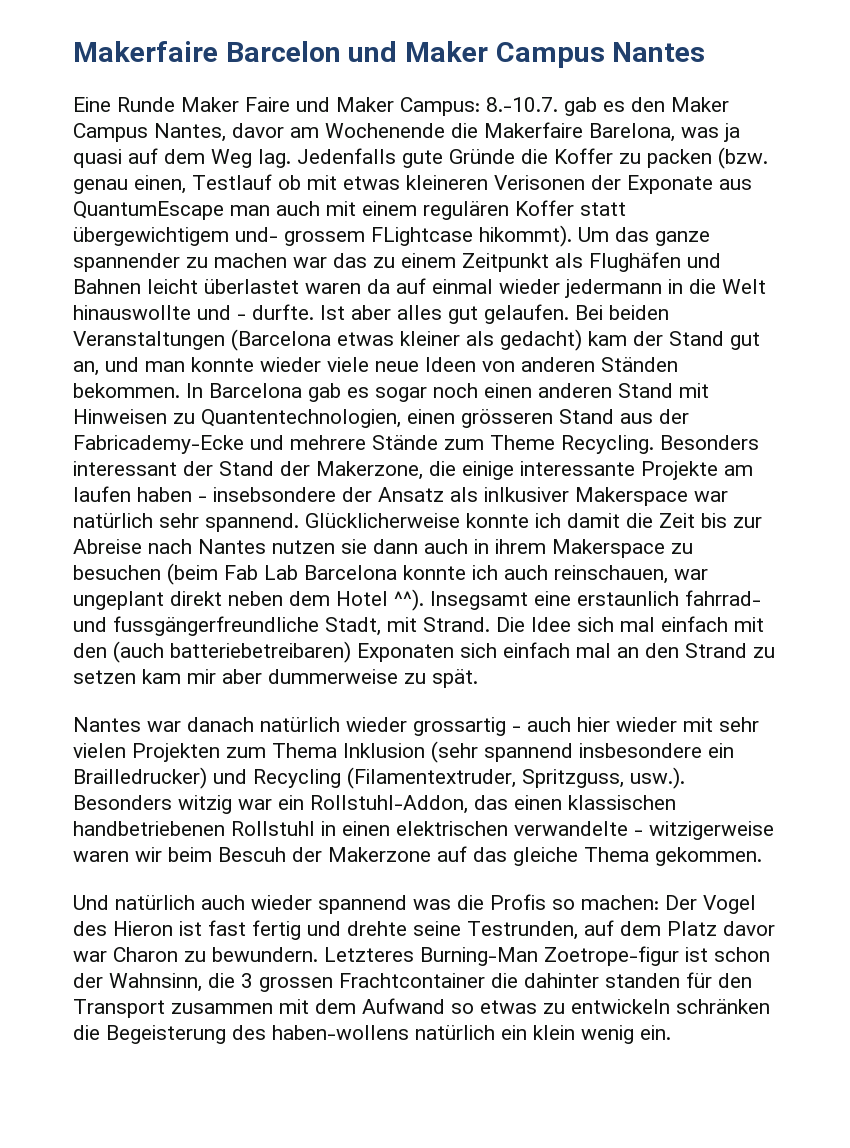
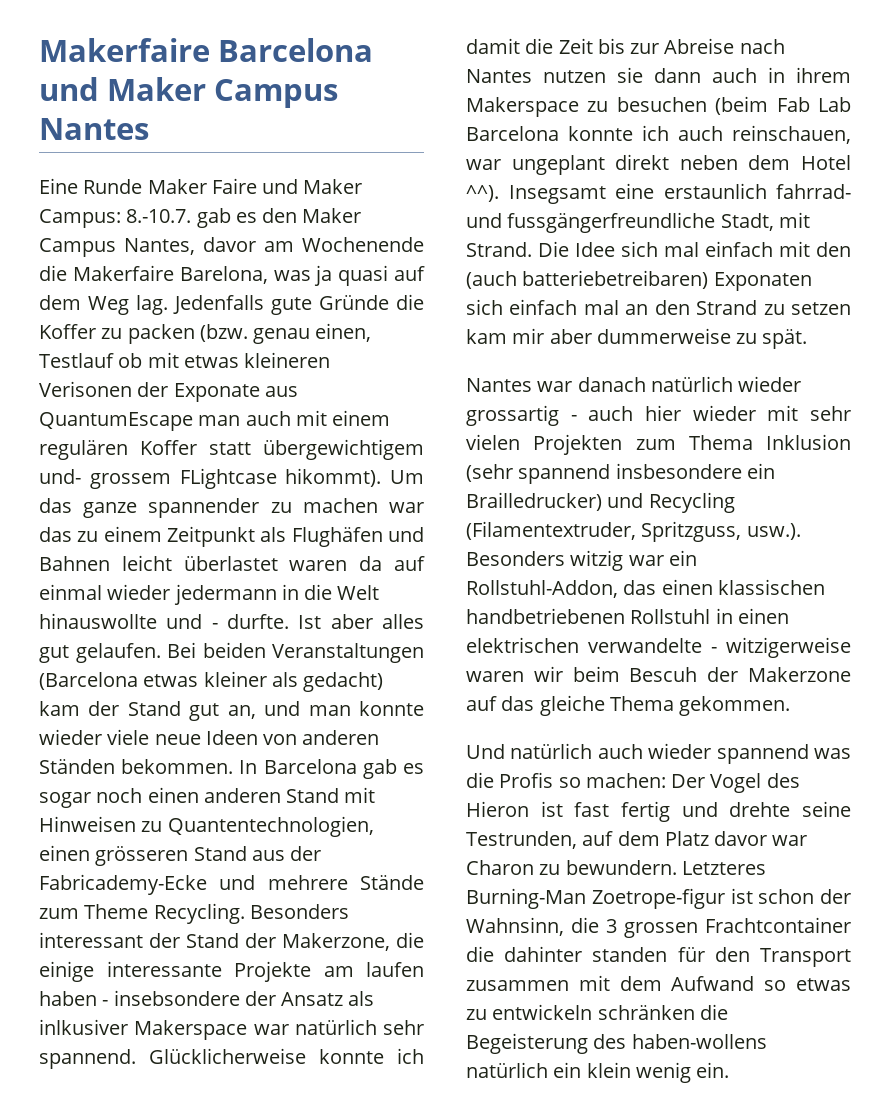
[73,41,341,62] Makerfaire Barcelon -> [39,38,374,62] Makerfaire Barcelona

